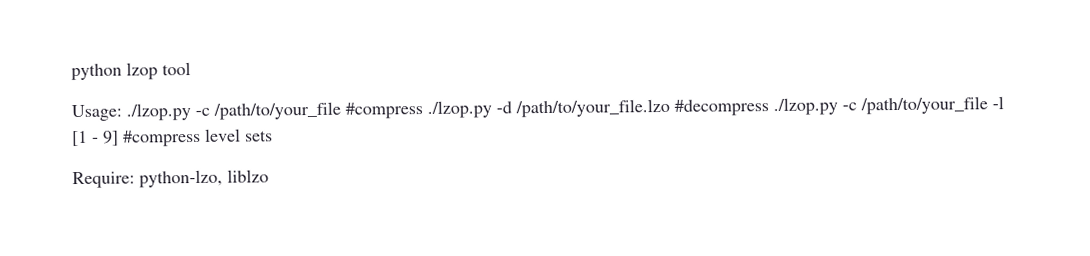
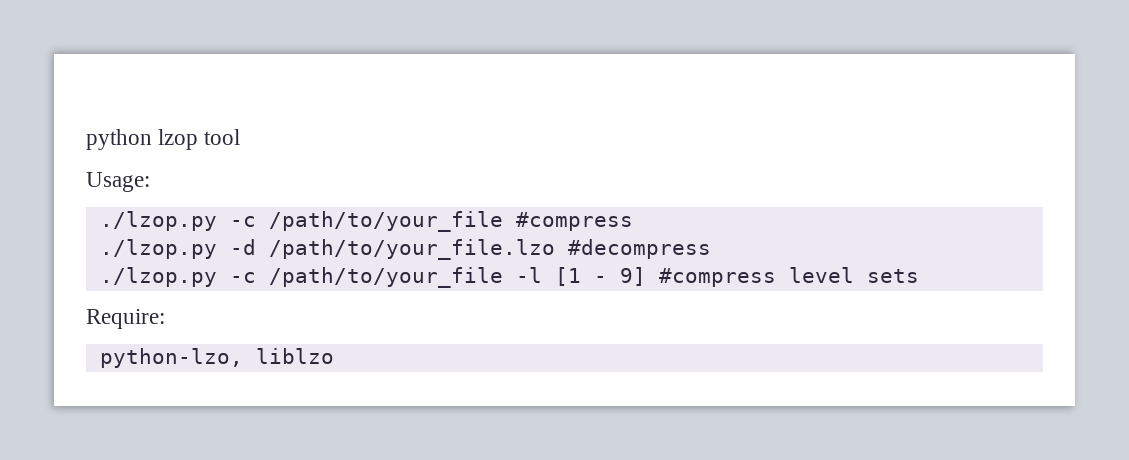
(122, 113) none -> (150, 182) //
(423, 110) none -> (633, 221) //
(769, 107) none -> (711, 249) //
(135, 180) none -> (165, 319) //

